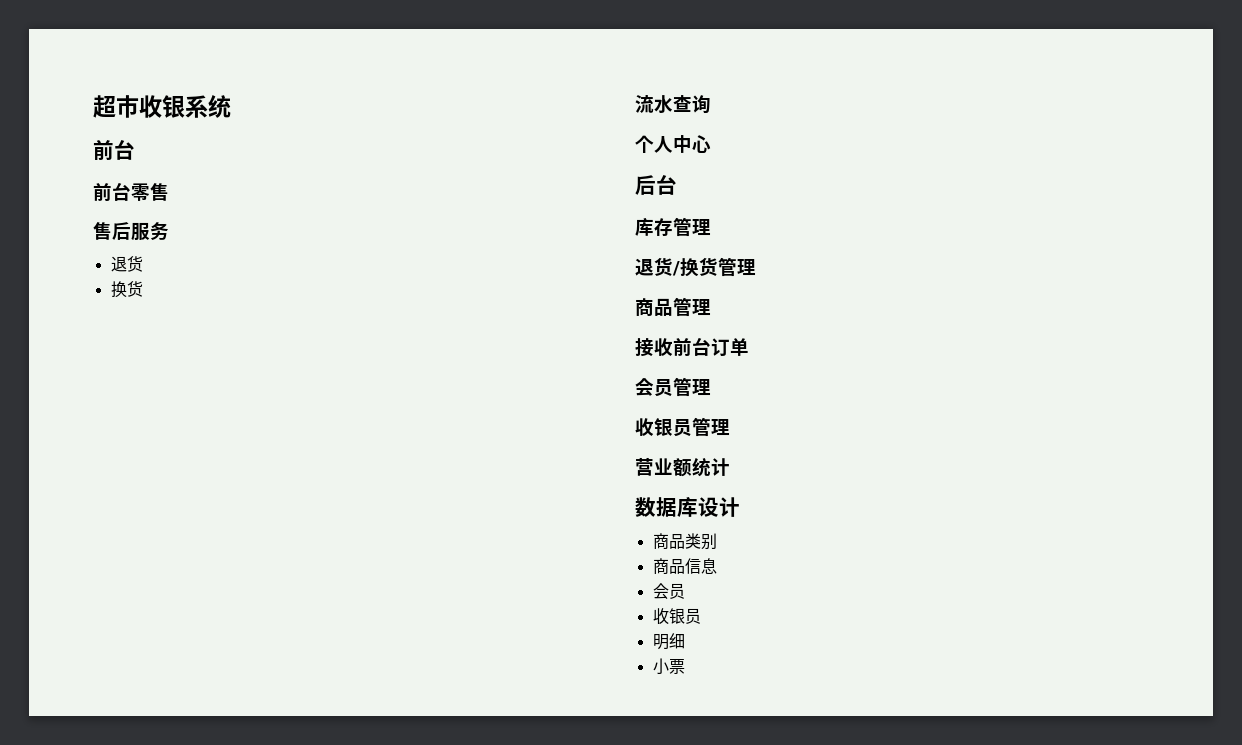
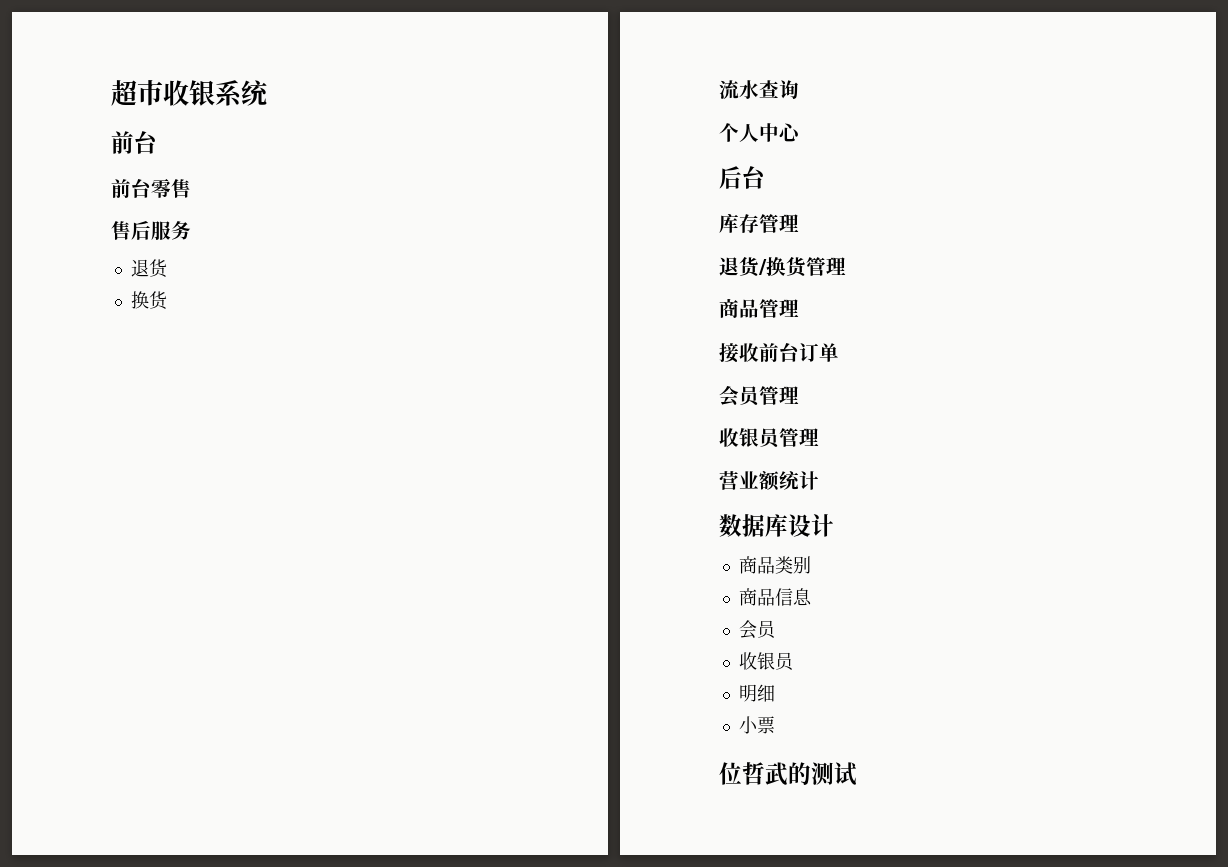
(685, 666) none -> [719,762,857,786] // 位哲武的测试

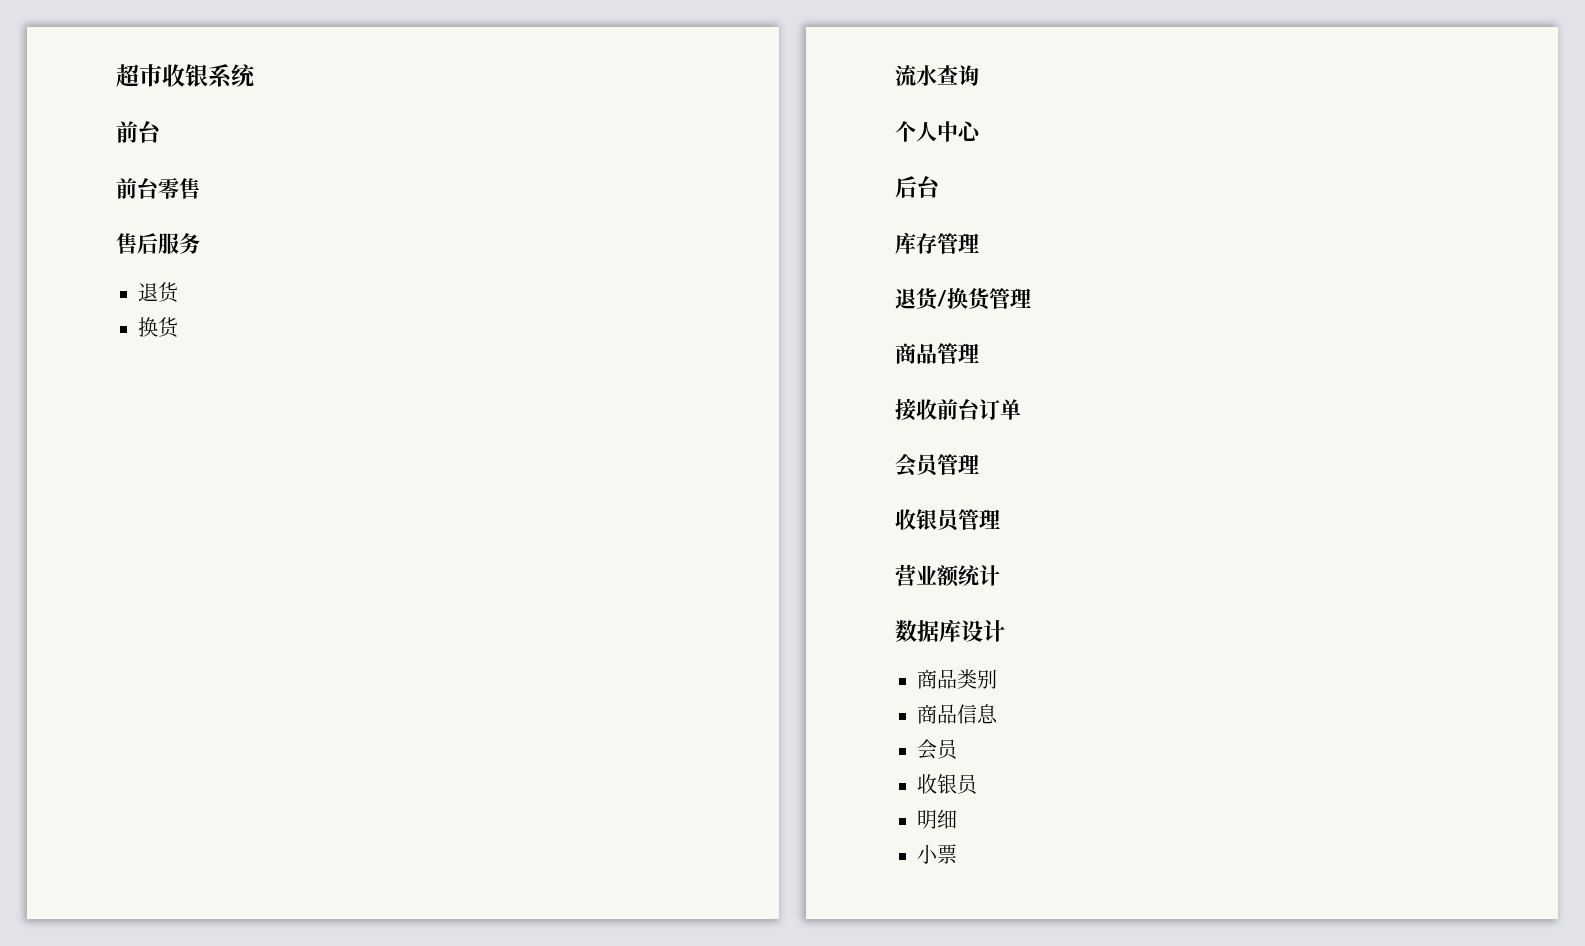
[719,762,857,786] // 位哲武的测试 -> (957, 854) none

